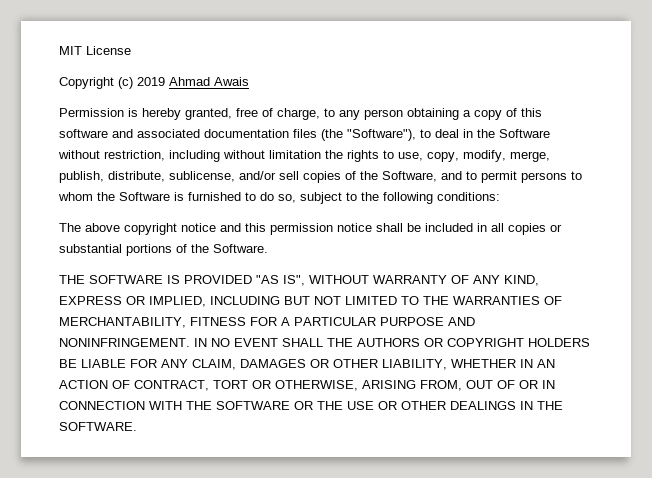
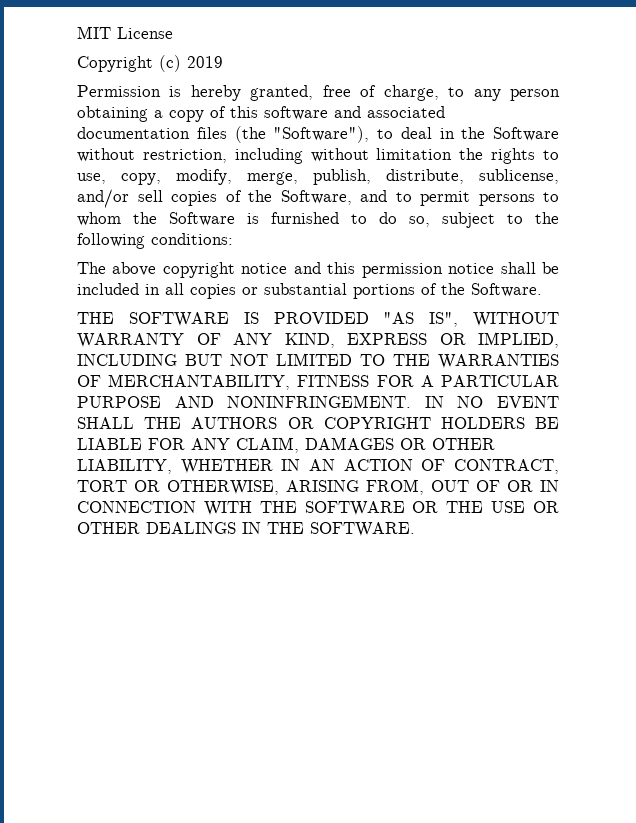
[169,77,249,86] Ahmad Awais -> (223, 62) none

